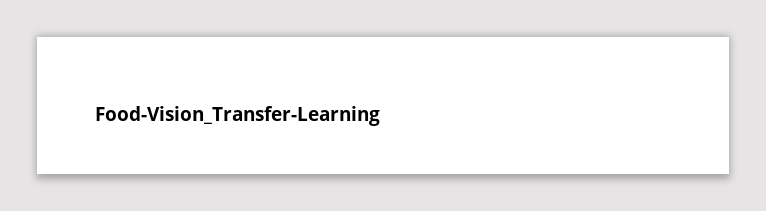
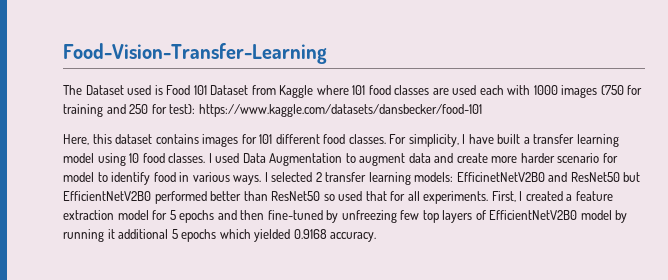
[95,106,380,126] Food-Vision_Transfer-Learning -> [63,43,327,64] [63,85,643,98] [63,104,482,117] [63,134,619,147] [63,153,618,166] [63,172,641,185] [63,191,613,204] [63,210,628,223] [63,229,377,242] Food-Vision-Transfer-Learning // The Dataset used is Food 101 Dataset from Kaggle where 101 food classes are used each with 1000 images (750 for training and 250 for test): https://www.kaggle.com/datasets/dansbecker/food-101 // Here, this dataset contains images for 101 different food classes. For simplicity, I have built a transfer learning model using 10 food classes. I used Data Augmentation to augment data and create more harder scenario for model to identify food in various ways. I selected 2 transfer learning models: EfficinetNetV2B0 and ResNet50 but EfficientNetV2B0 performed better than ResNet50 so used that for all experiments. First, I created a feature extraction model for 5 epochs and then fine-tuned by unfreezing few top layers of EfficientNetV2B0 model by running it additional 5 epochs which yielded 0.9168 accuracy.

